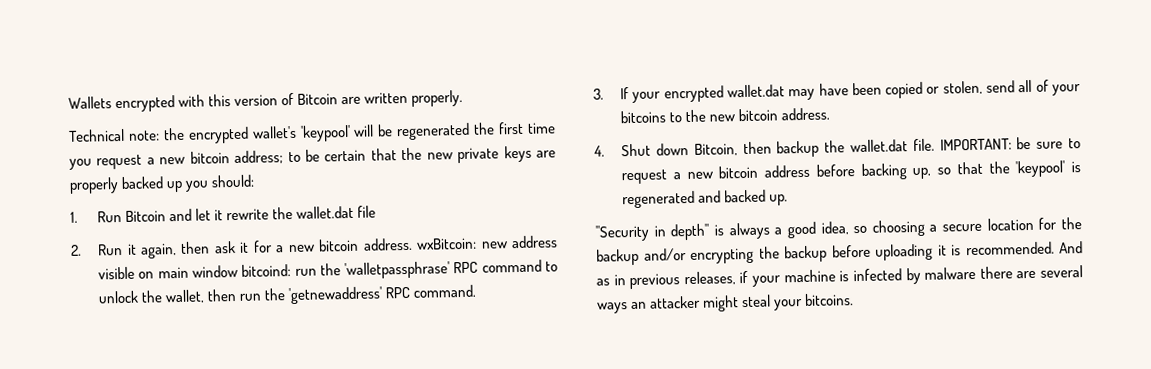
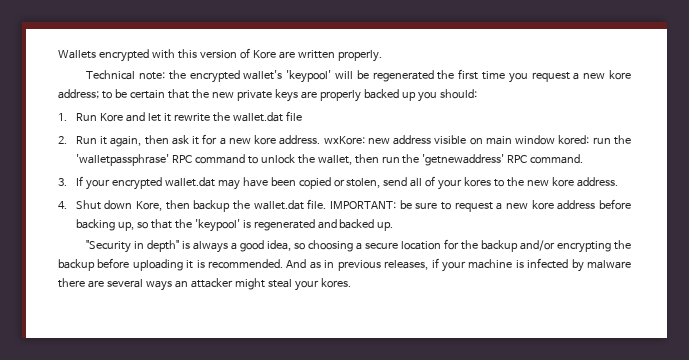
[297,93,339,105] Bitcoin -> [252,50,276,59] Kore
[189,151,230,164] bitcoin -> [609,70,632,80] kore
[125,210,167,222] Bitcoin -> [99,113,123,122] Kore
[318,237,478,252] bitcoin address. wxBitcoin: -> [254,135,365,145] kore address. wxKore:
[241,264,292,277] bitcoind: -> [558,135,590,145] kored:
[620,110,667,124] bitcoins -> [464,177,492,187] kores
[738,108,779,122] bitcoin -> [552,177,575,187] kore
[693,143,738,156] Bitcoin, -> [136,201,163,211] Kore,
[718,165,759,179] bitcoin -> [531,200,554,210] kore
[804,293,855,306] bitcoins. -> [320,278,351,288] kores.

